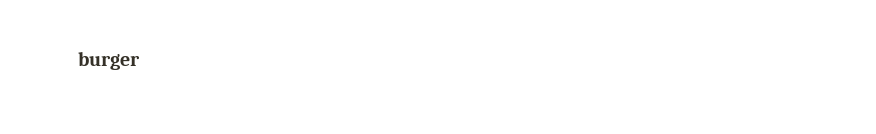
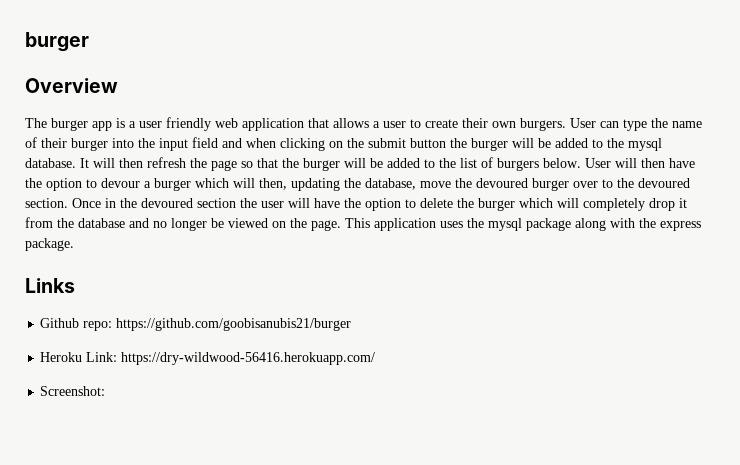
[78,51,140,70] burger -> [25,32,89,52] [25,78,118,93] [25,117,702,131] [25,137,662,151] [25,157,695,171] [25,178,690,191] [25,198,687,211] [25,217,701,231] [25,238,74,251] [25,278,75,293] [40,318,352,331] [40,352,376,365] [40,386,106,396] burger // Overview // The burger app is a user friendly web application that allows a user to create their own burgers. User can type the name of their burger into the input field and when clicking on the submit button the burger will be added to the mysql database. It will then refresh the page so that the burger will be added to the list of burgers below. User will then have the option to devour a burger which will then, updating the database, move the devoured burger over to the devoured section. Once in the devoured section the user will have the option to delete the burger which will completely drop it from the database and no longer be viewed on the page. This application uses the mysql package along with the express package. // Links // Github repo: https://github.com/goobisanubis21/burger // Heroku Link: https://dry-wildwood-56416.herokuapp.com/ // Screenshot:

